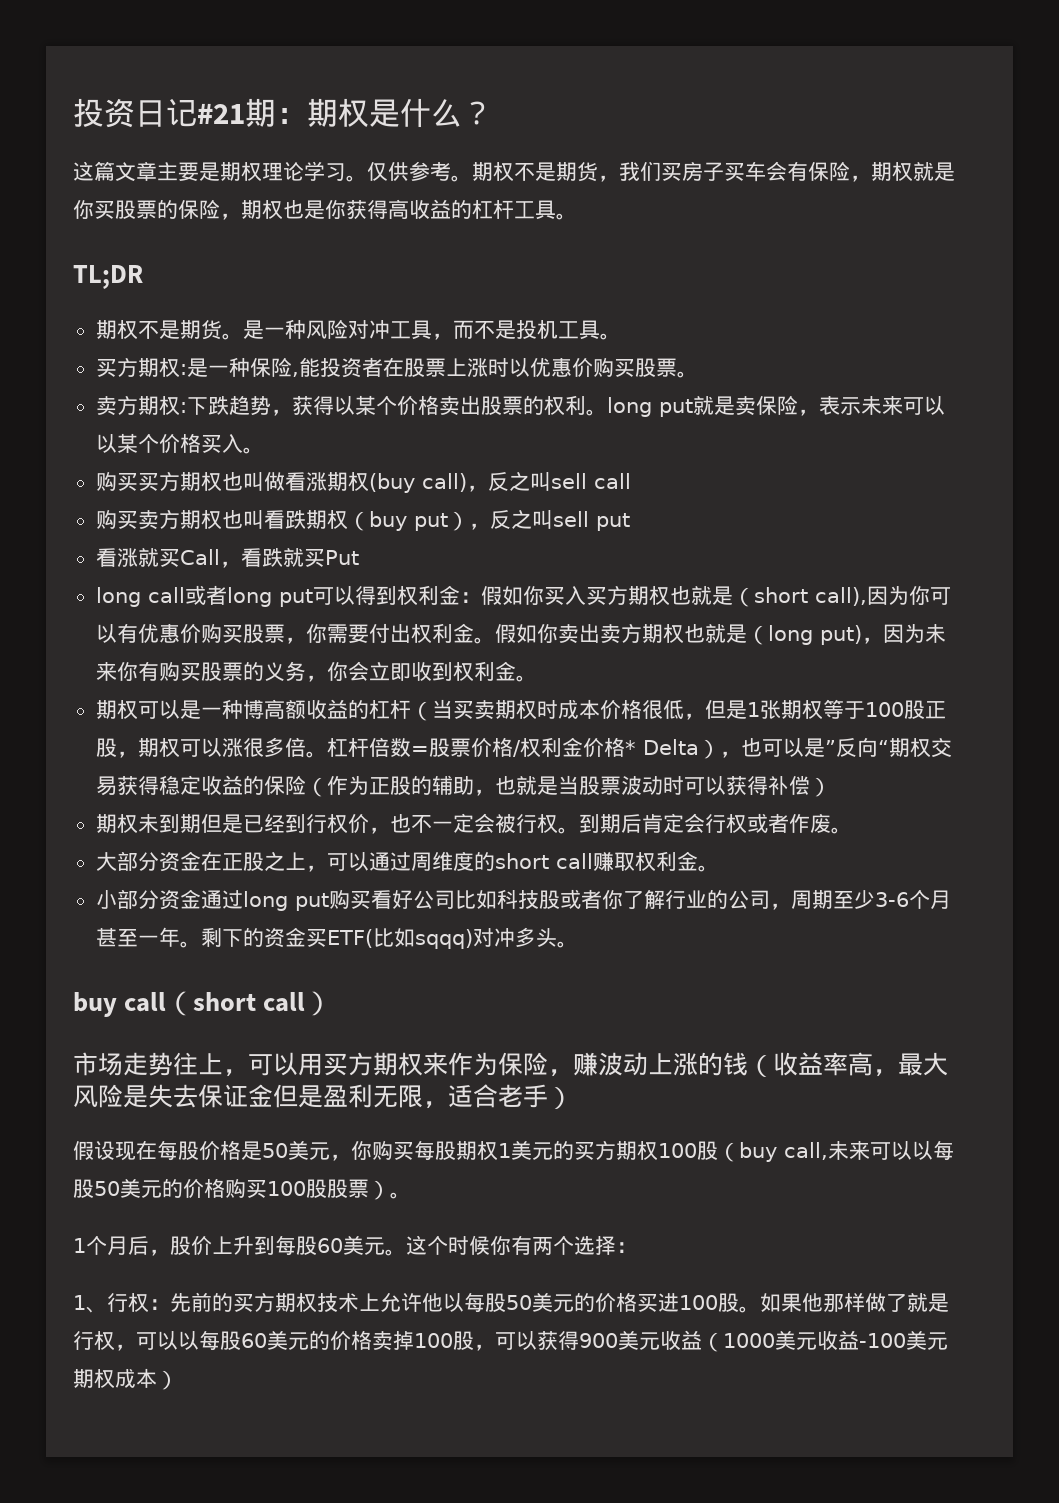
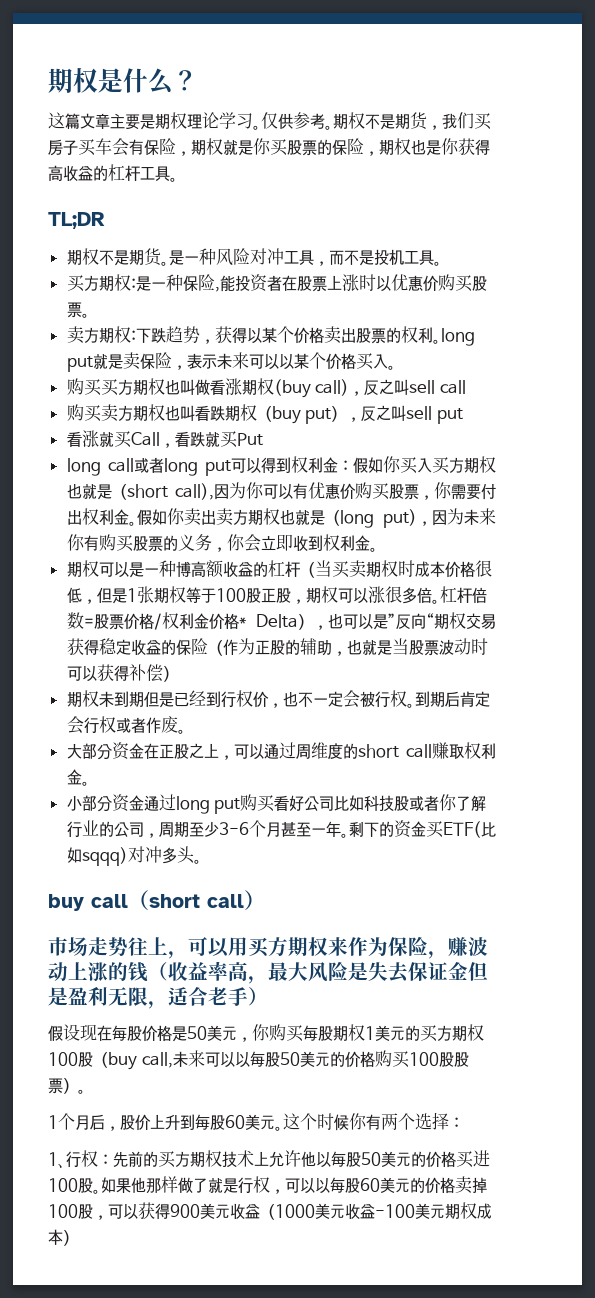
[73,98,307,128] 投资日记#21期： -> (48, 80) none

